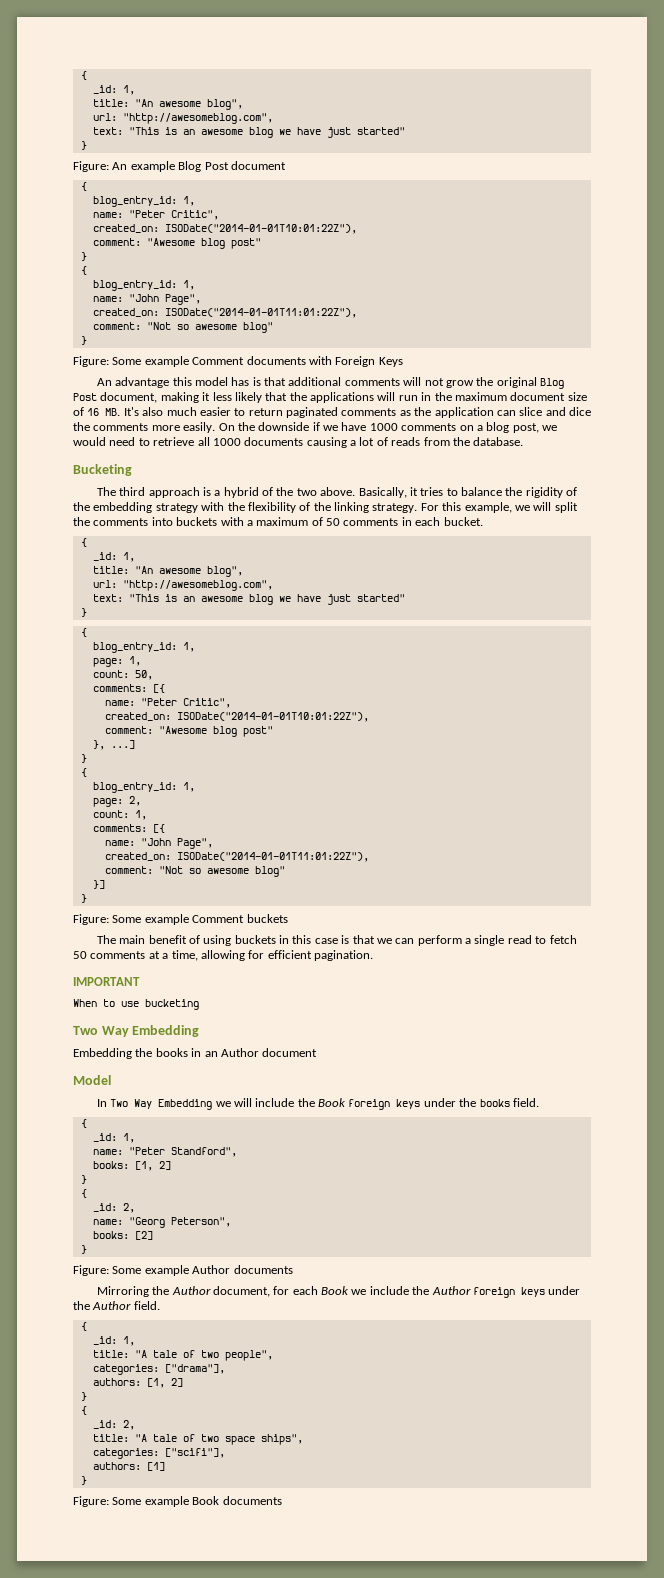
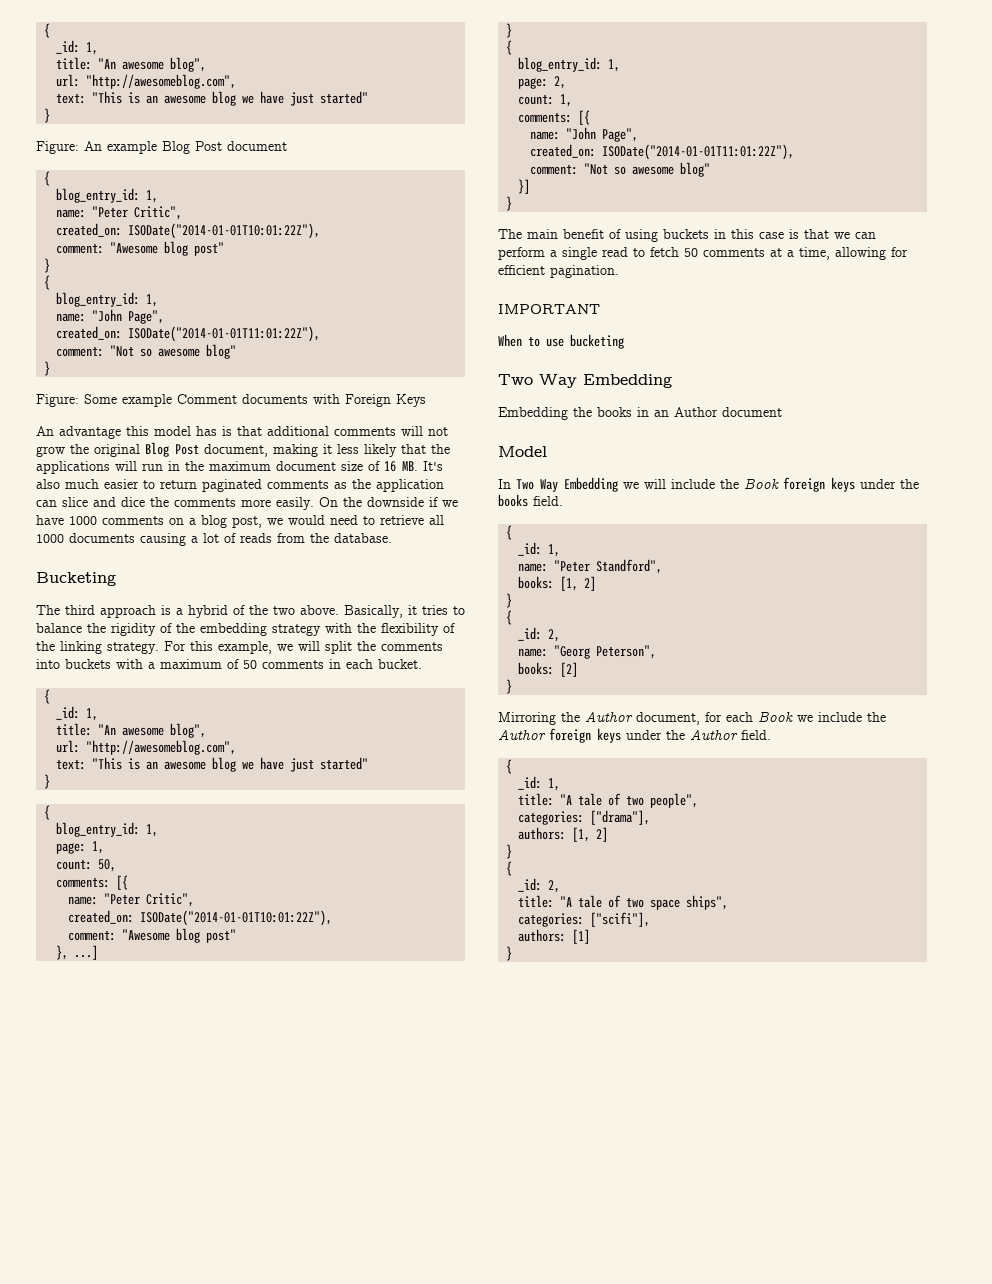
[73,914,288,925] // Figure: Some example Comment buckets -> (513, 203) none
[73,1265,293,1276] // Figure: Some example Author documents -> (513, 686) none
[73,1496,282,1507] // Figure: Some example Book documents -> (513, 953) none

